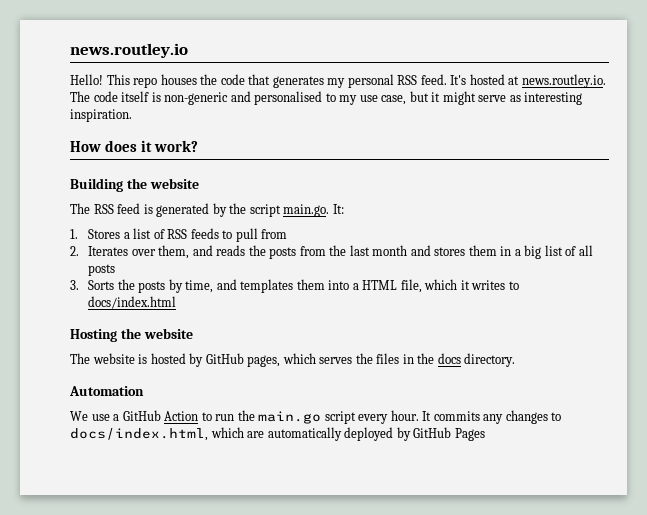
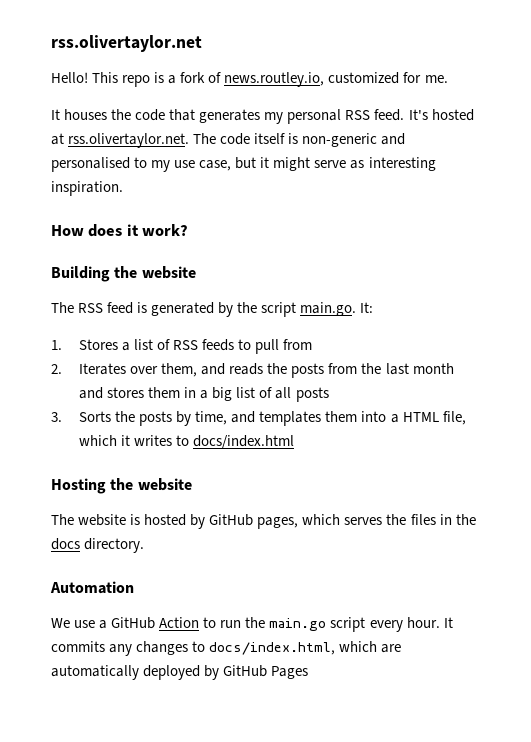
[70,43,188,58] news.routley.io -> [51,35,202,52] rss.olivertaylor.net
(158, 82) none -> [154,72,448,87] [51,109,60,120] is a fork of news.routley.io, customized for me. // It
[521,74,606,88] news.routley.io. -> [68,133,190,148] rss.olivertaylor.net.

